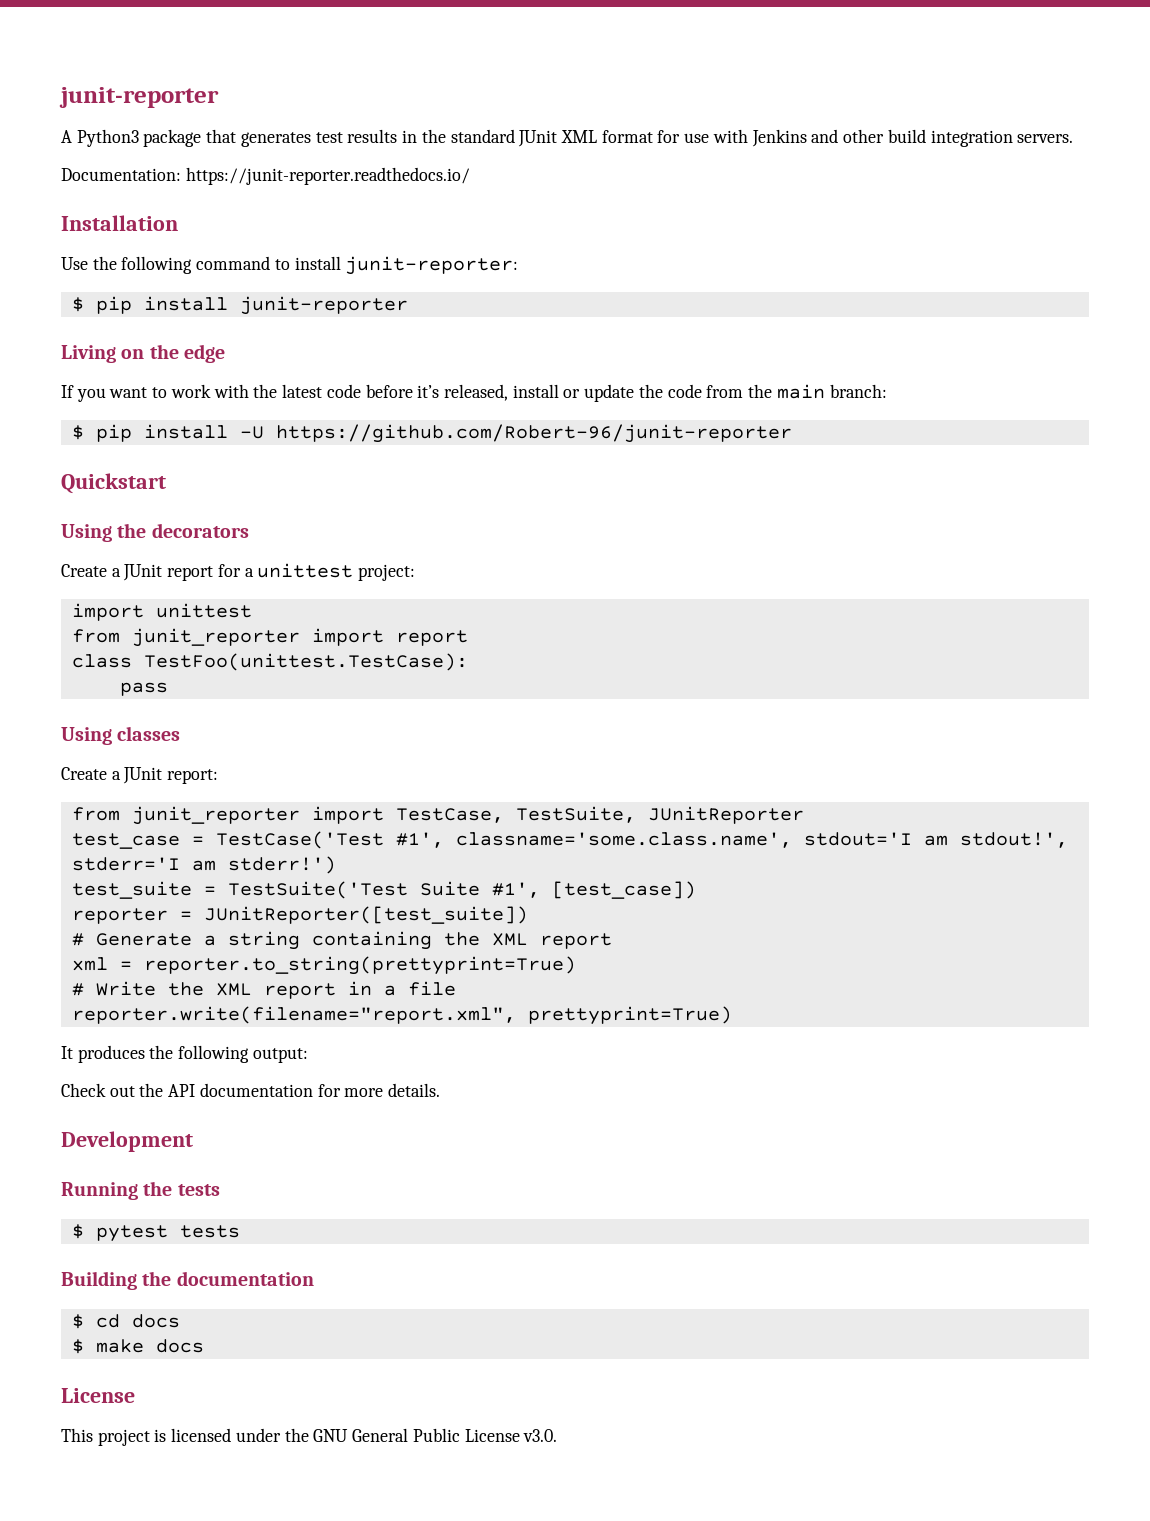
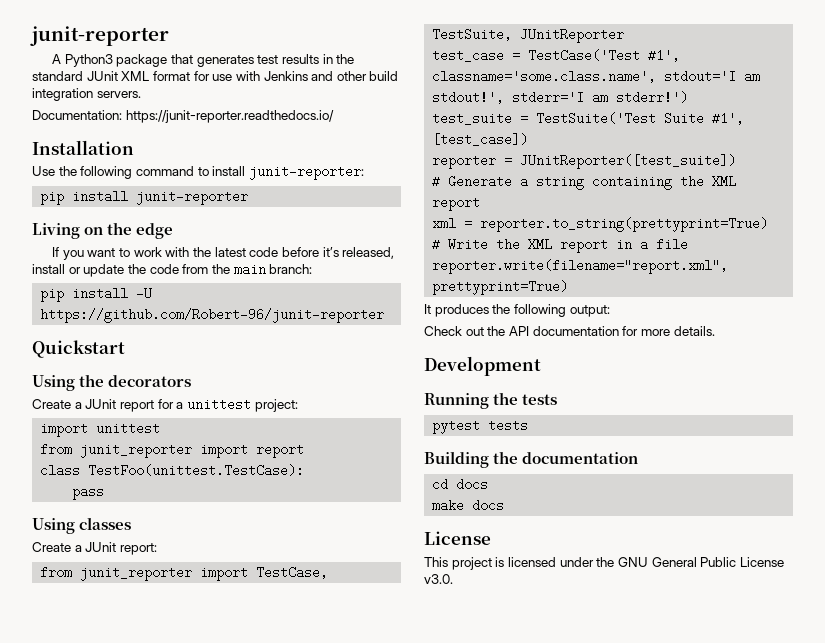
[71,297,84,312] $ -> (364, 172) none
[71,425,84,440] $ -> (313, 269) none
[71,1224,84,1239] $ -> (558, 399) none
[71,1314,84,1329] $ -> (639, 458) none
[71,1339,84,1354] $ -> (489, 484) none

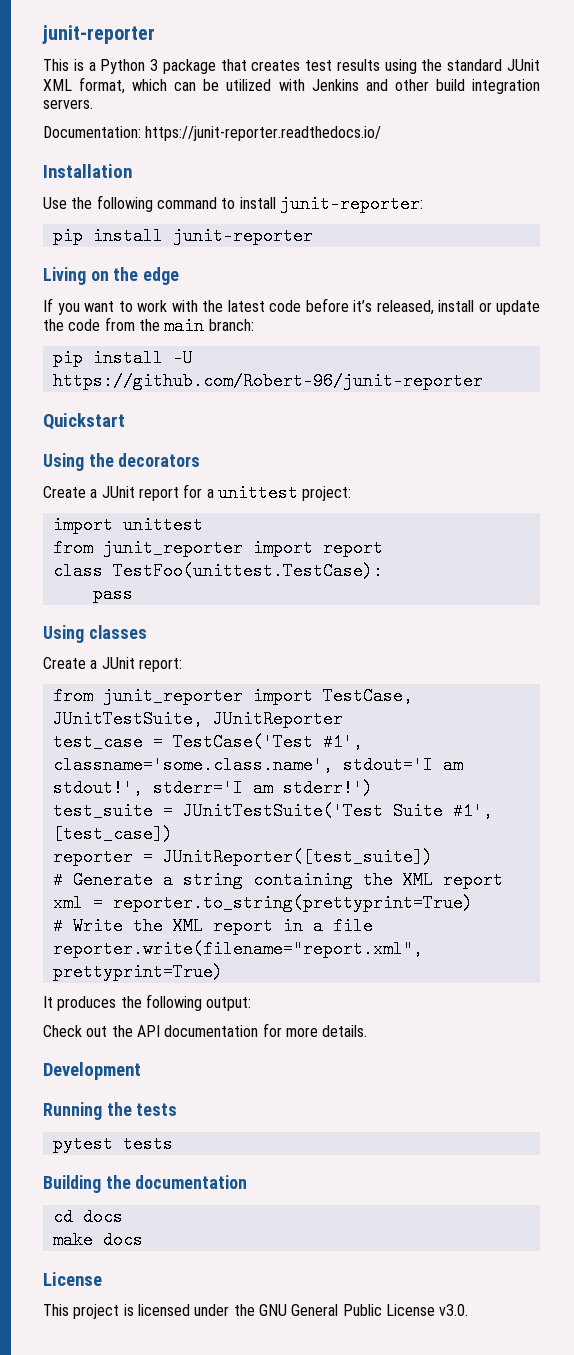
[30,26,169,46] [52,54,113,67] junit-reporter // A Python3 -> [42,25,155,44] [43,59,159,74] junit-reporter // This is a Python 3
[196,55,254,67] generates -> [251,60,301,71] creates
[322,54,333,64] in -> [384,59,417,74] using
[152,71,233,81] format for use -> [79,77,272,94] format, which can be utilized
[432,28,513,41] TestSuite, -> [52,710,203,728] JUnitTestSuite,
[536,112,657,125] TestSuite('Test -> [182,802,383,820] JUnitTestSuite('Test

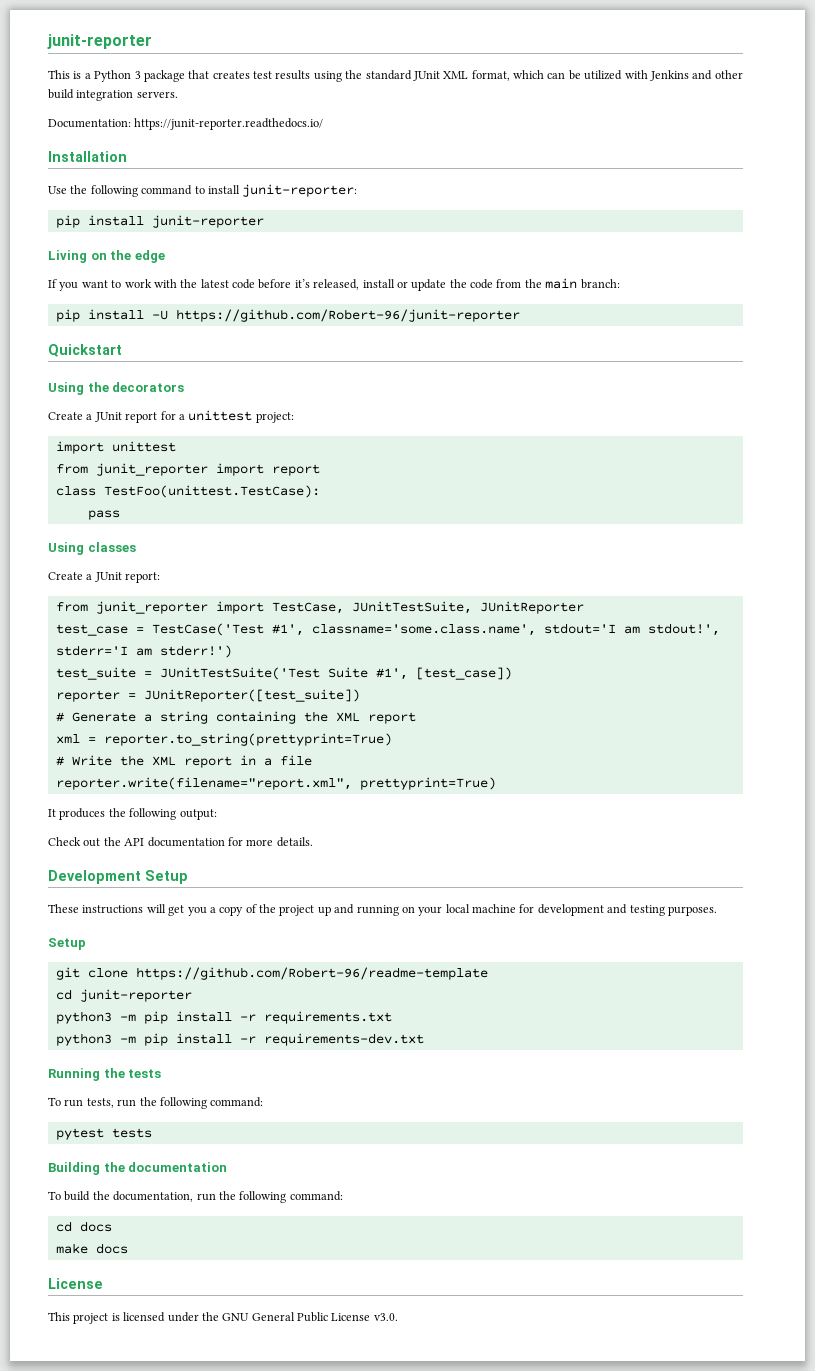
[43,1102,178,1120] // Running the tests -> [145,870,188,884] [48,904,717,916] [48,938,86,950] [55,967,488,980] [55,989,192,1002] [55,1011,392,1024] [55,1033,424,1046] [48,1068,162,1081] [48,1097,264,1109] Setup // These instructions will get you a copy of the project up and running on your local machine for development and testing purposes. // Setup // git clone https://github.com/Robert-96/readme-template // cd junit-reporter // python3 -m pip install -r requirements.txt // python3 -m pip install -r requirements-dev.txt // Running the tests // To run tests, run the following command:
(248, 1182) none -> [48,1191,343,1203] // To build the documentation, run the following command:

